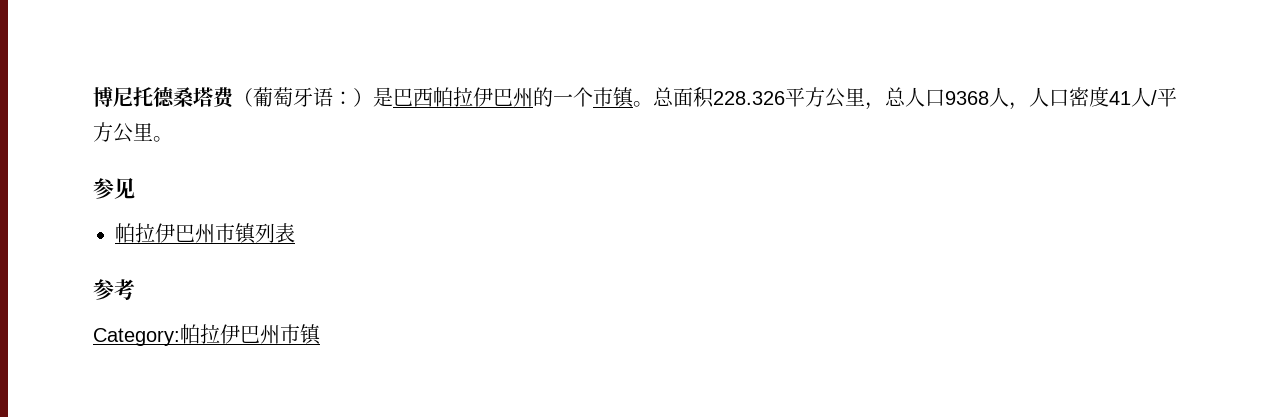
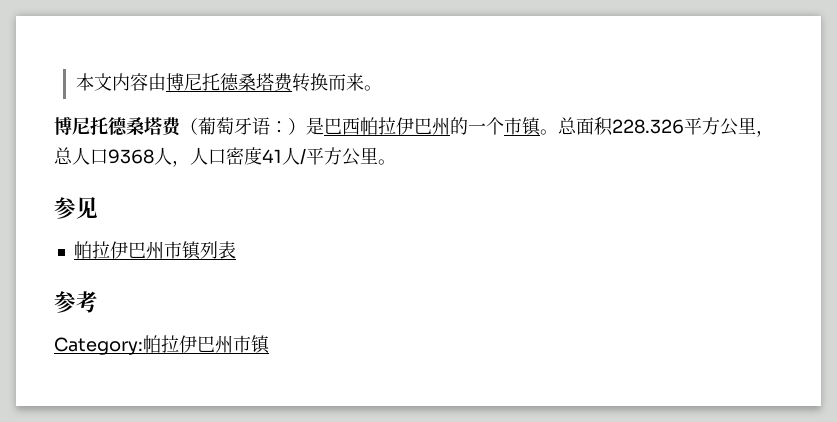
(93, 96) none -> [75,73,382,92] 本文内容由博尼托德桑塔费转换而来。 //

